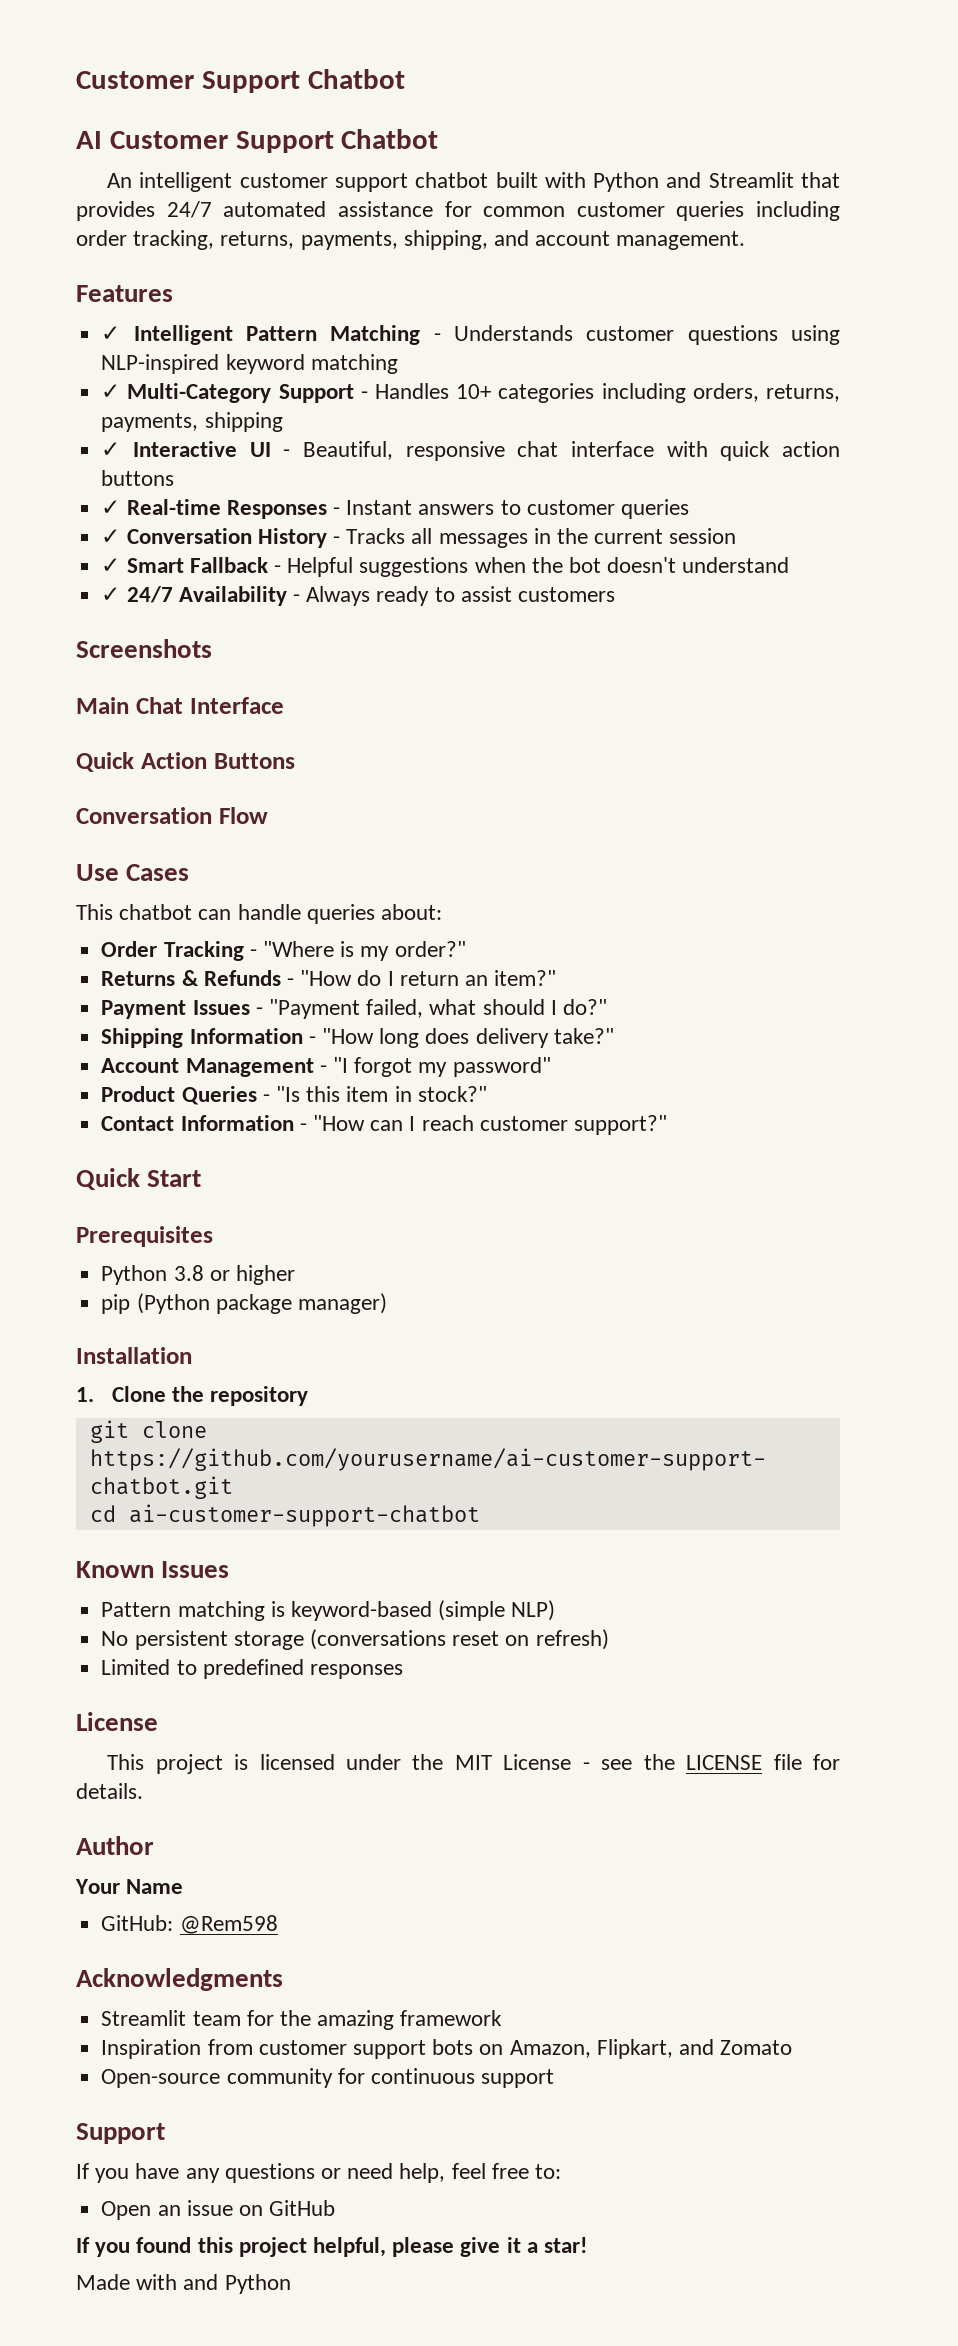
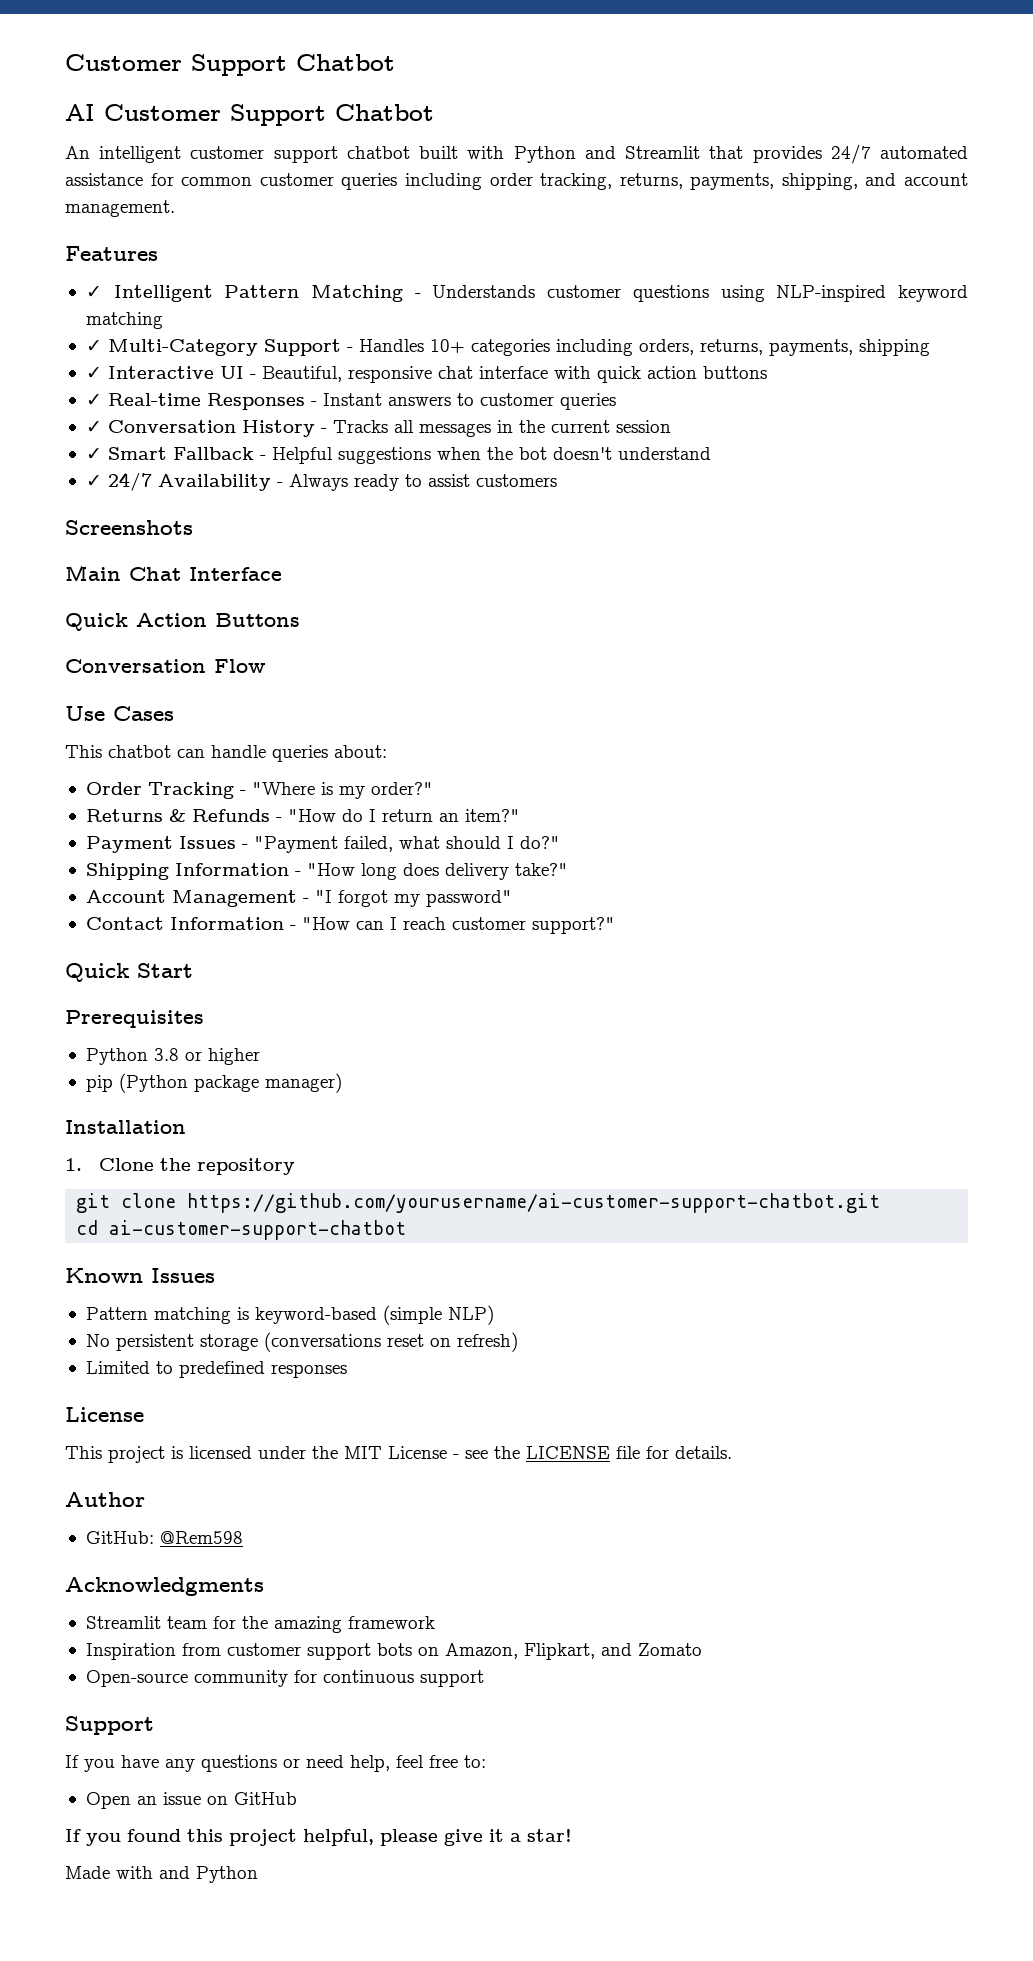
[101,1086,487,1105] // Product Queries - "Is this item in stock?" -> (512, 898) none
[75,1879,184,1894] // Your Name -> (145, 1499) none

